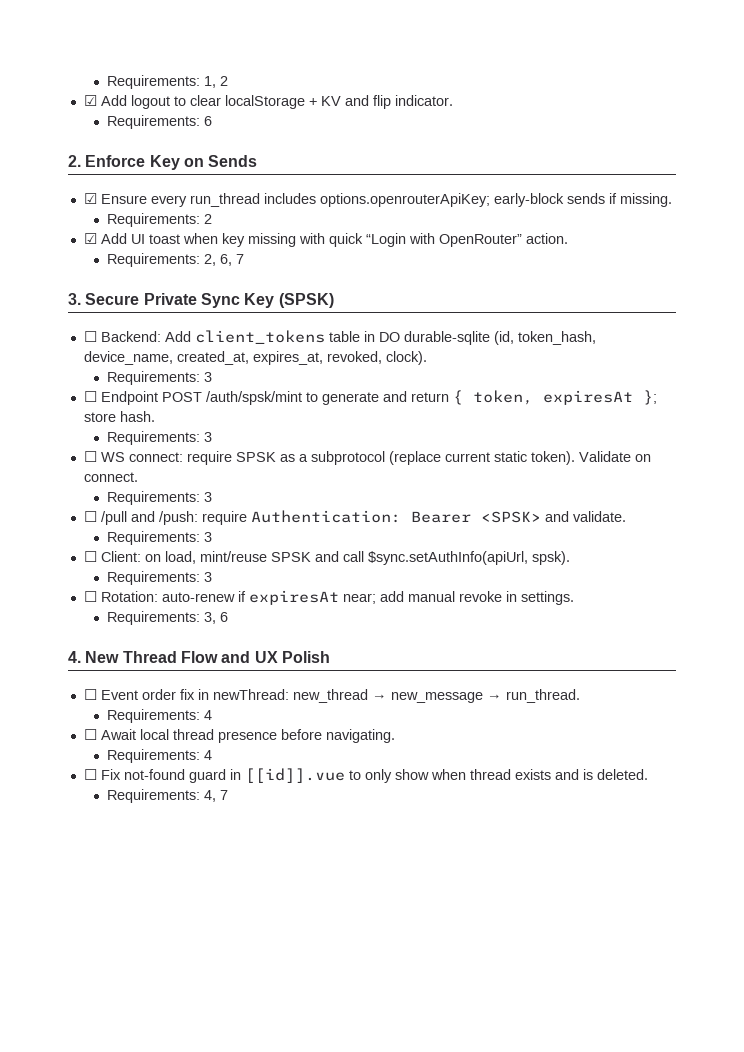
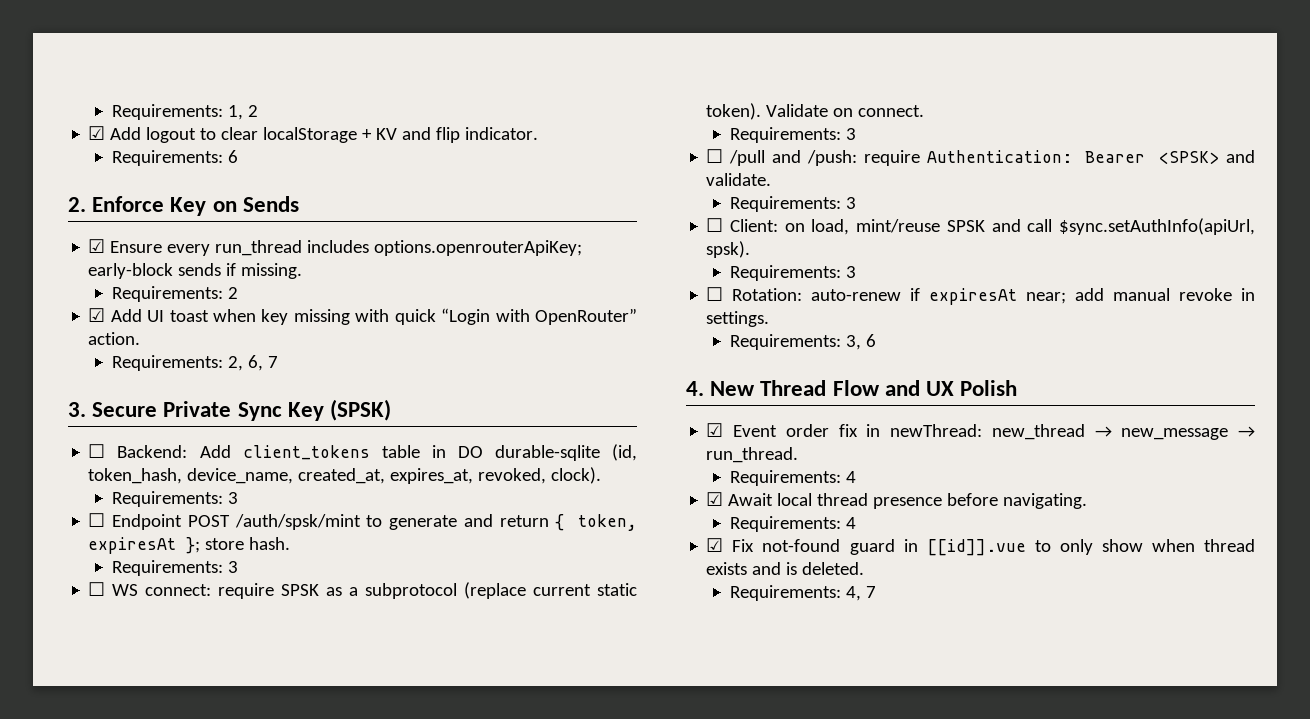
[83,689,97,700] ☐ -> [706,423,724,437] ☑
[83,729,97,740] ☐ -> [706,492,724,506] ☑
[83,769,97,780] ☐ -> [706,538,724,552] ☑

